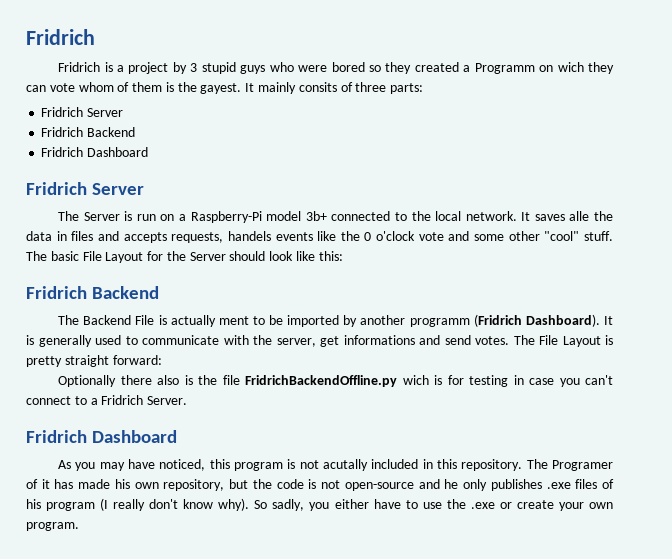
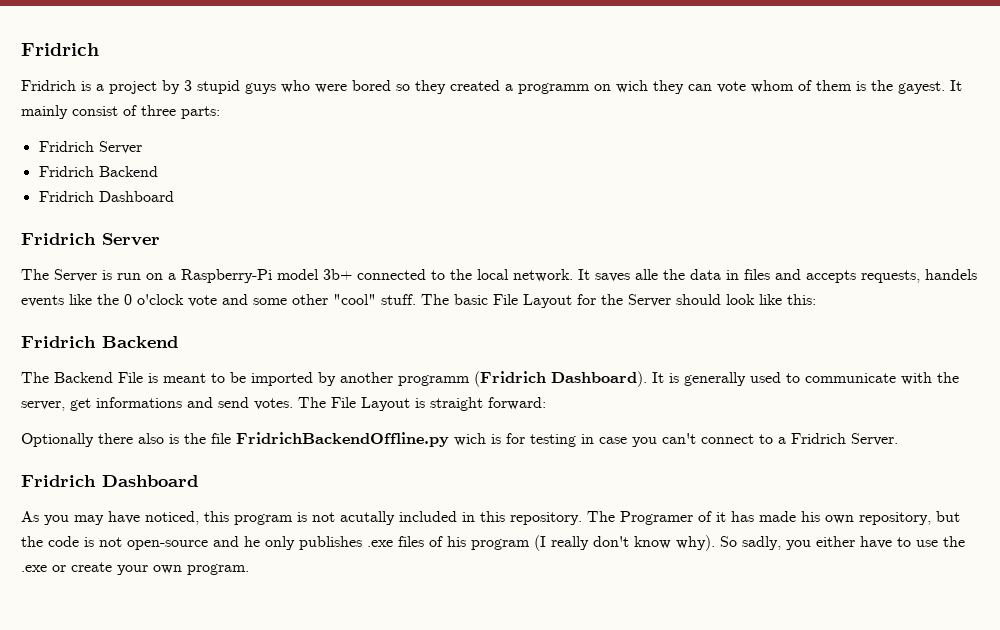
[474,63,535,74] Programm -> [518,83,590,94] programm
[298,82,337,92] consits -> [72,106,118,116] consist
[170,315,249,327] actually ment -> [163,373,206,383] meant
[26,356,62,367] pretty -> (425, 403) none

